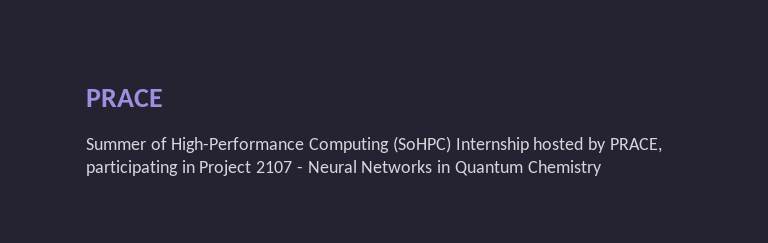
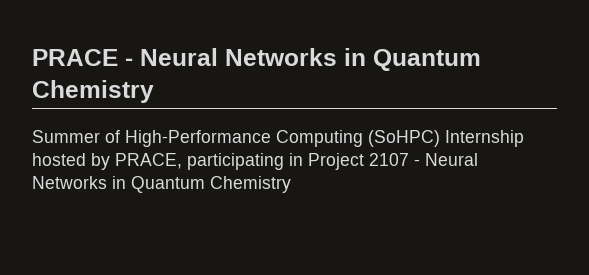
(163, 98) none -> [125,48,481,71] [32,80,154,103] - Neural Networks in Quantum Chemistry

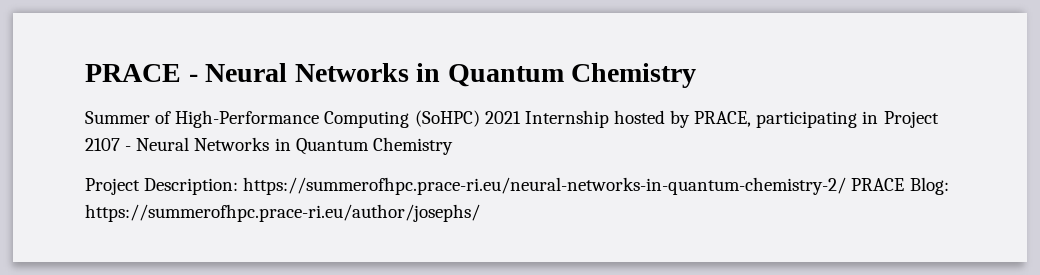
(440, 138) none -> [484,111,521,124] 2021
(291, 184) none -> [85,177,949,195] [85,204,480,222] // Project Description: https://summerofhpc.prace-ri.eu/neural-networks-in-quantum-chemistry-2/ PRACE Blog: https://summerofhpc.prace-ri.eu/author/josephs/

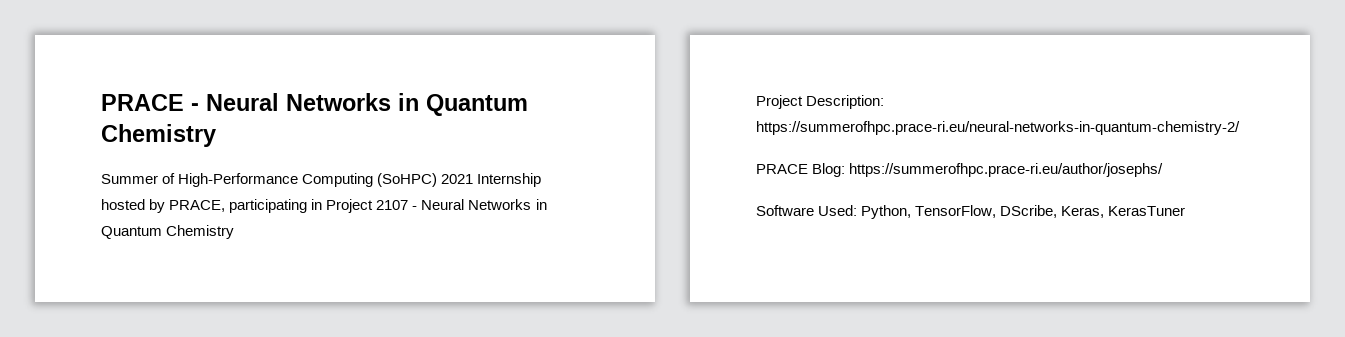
(847, 186) none -> (1240, 128) //
(480, 213) none -> [756,205,1186,219] // Software Used: Python, TensorFlow, DScribe, Keras, KerasTuner

